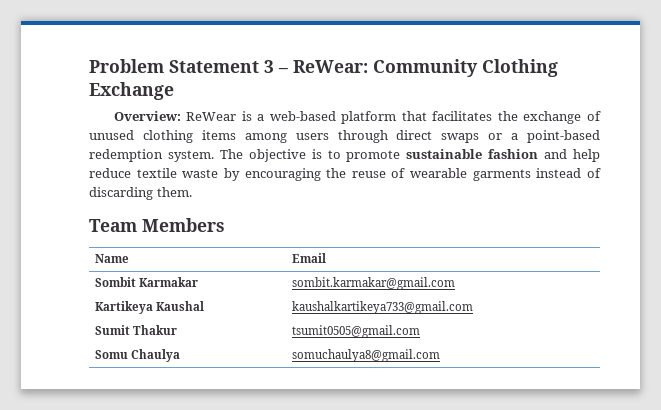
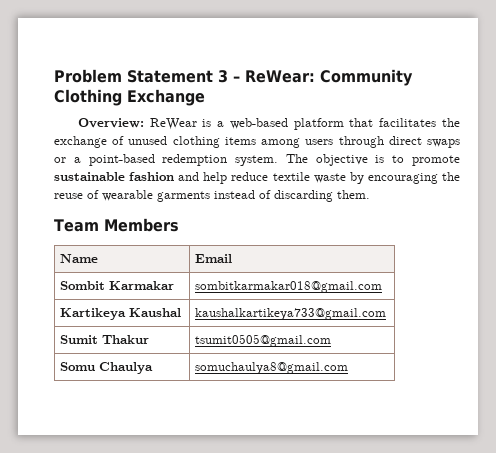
[291,277,455,290] sombit.karmakar@gmail.com -> [195,281,383,293] sombitkarmakar018@gmail.com

